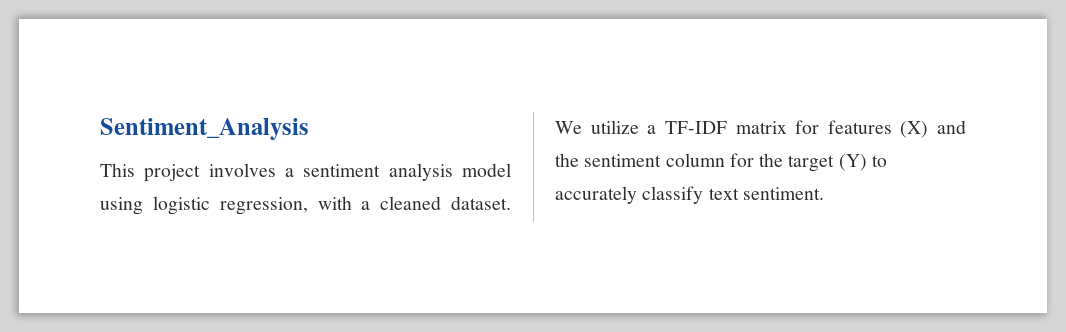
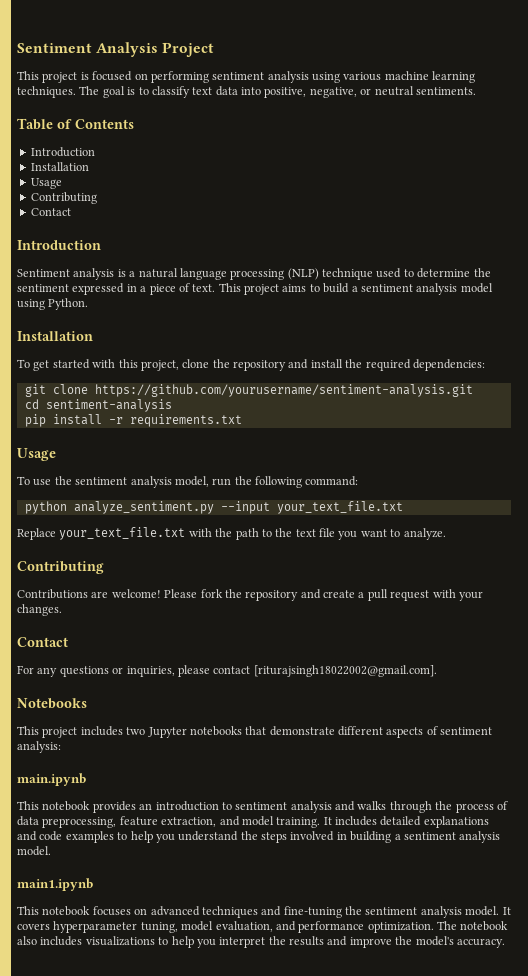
[100,118,309,140] [100,163,276,182] Sentiment_Analysis // This project involves -> [17,42,215,57] [17,71,476,83] [17,86,476,98] [17,118,134,130] [30,147,95,157] [30,162,89,171] [30,178,62,189] [30,192,97,204] [30,208,71,216] [17,240,101,250] [17,268,491,280] [17,283,350,295] Sentiment Analysis Project // This project is focused on performing sentiment analysis using various machine learning techniques. The goal is to classify text data into positive, negative, or neutral sentiments. // Table of Contents // Introduction // Installation // Usage // Contributing // Contact // Introduction // Sentiment analysis is a natural language processing (NLP) technique used to determine the sentiment expressed in a piece of text. This project aims to build
[152,196,511,215] [555,120,966,138] [555,153,887,172] [555,186,824,204] logistic regression, with a cleaned dataset. We utilize a TF-IDF matrix for features (X) and the sentiment column for the target (Y) to accurately classify text sentiment. -> [48,298,89,310] [17,331,93,341] [17,359,485,371] [24,384,473,397] [24,399,172,412] [24,414,242,427] [17,448,56,461] [17,476,359,488] [24,501,403,514] [17,527,446,540] [17,561,104,574] [17,589,483,601] [17,604,62,616] [17,637,68,647] [17,665,437,677] [17,698,87,709] [17,726,493,738] [17,741,61,753] [17,773,86,786] [17,801,508,813] [17,816,489,828] [17,831,501,843] [17,846,51,856] [17,878,93,891] [17,906,511,918] [17,921,509,933] [17,936,505,948] Python. // Installation // To get started with this project, clone the repository and install the required dependencies: // git clone https://github.com/yourusername/sentiment-analysis.git // cd sentiment-analysis // pip install -r requirements.txt // Usage // To use the sentiment analysis model, run the following command: // python analyze_sentiment.py --input your_text_file.txt // Replace your_text_file.txt with the path to the text file you want to analyze. // Contributing // Contributions are welcome! Please fork the repository and create a pull request with your changes. // Contact // For any questions or inquiries, please contact [riturajsingh18022002@gmail.com]. // Notebooks // This project includes two Jupyter notebooks that demonstrate different aspects of sentiment analysis: // main.ipynb // This notebook provides an introduction to sentiment analysis and walks through the process of data preprocessing, feature extraction, and model training. It includes detailed explanations and code examples to help you understand the steps involved in building a sentiment analysis model. // main1.ipynb // This notebook focuses on advanced techniques and fine-tuning the sentiment analysis model. It covers hyperparameter tuning, model evaluation, and performance optimization. The notebook also includes visualizations to help you interpret the results and improve the model's accuracy.

